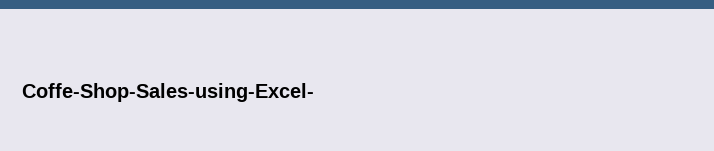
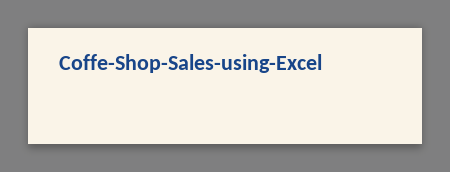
[22,83,314,102] Coffe-Shop-Sales-using-Excel- -> [59,54,322,73] Coffe-Shop-Sales-using-Excel

